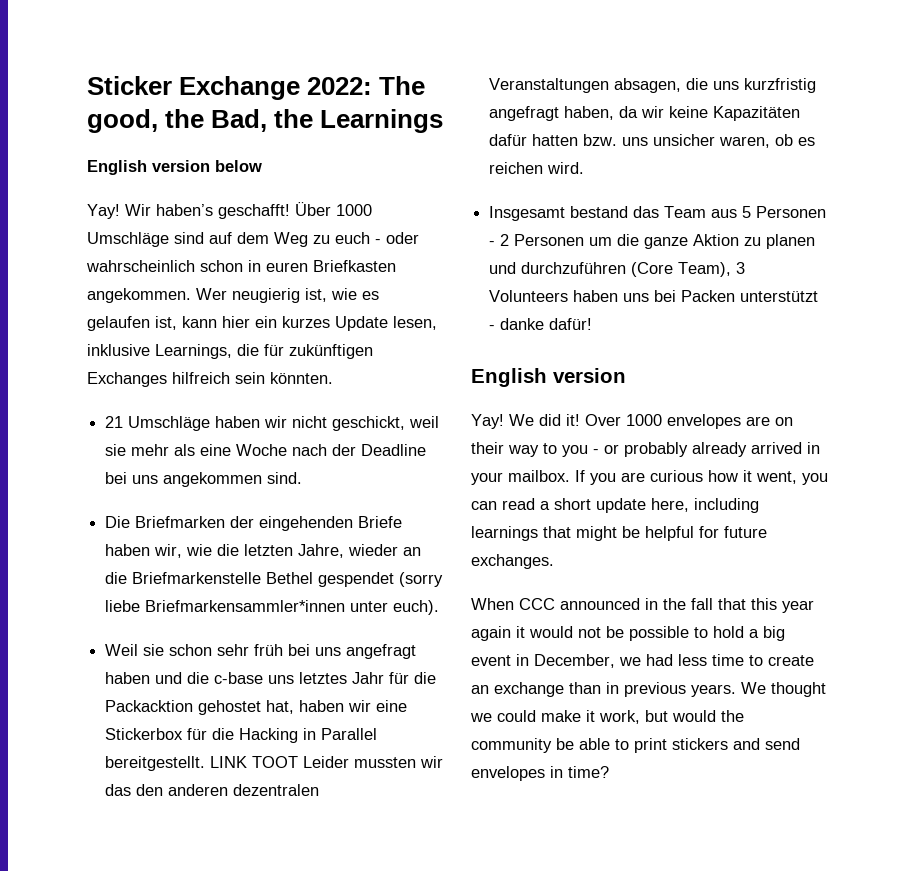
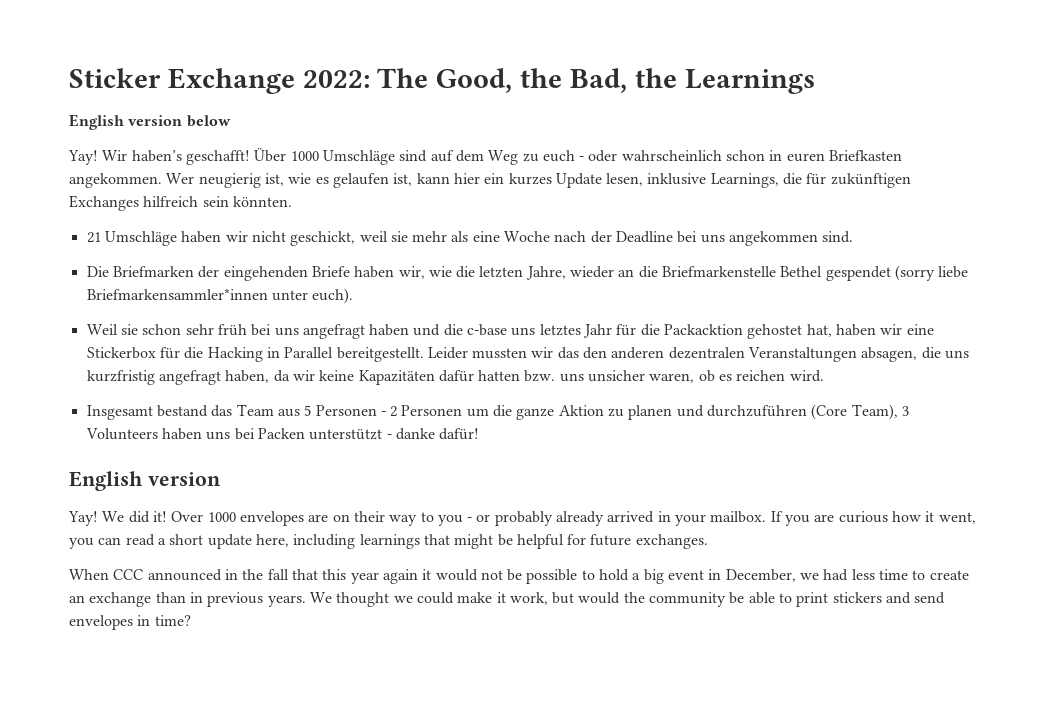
[87,109,158,133] good, -> [436,68,513,93] Good,
[210,756,299,768] LINK TOOT -> (424, 354) none

